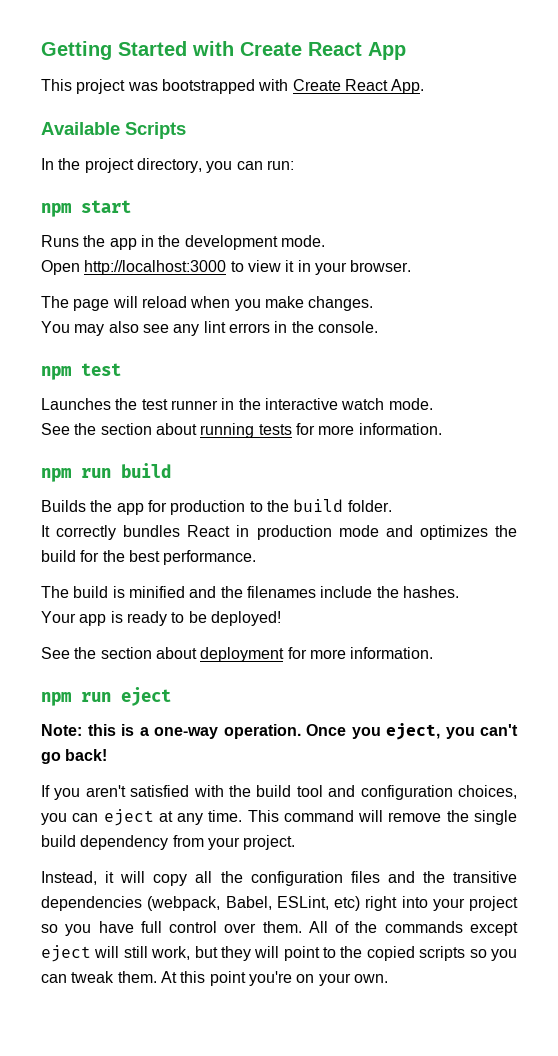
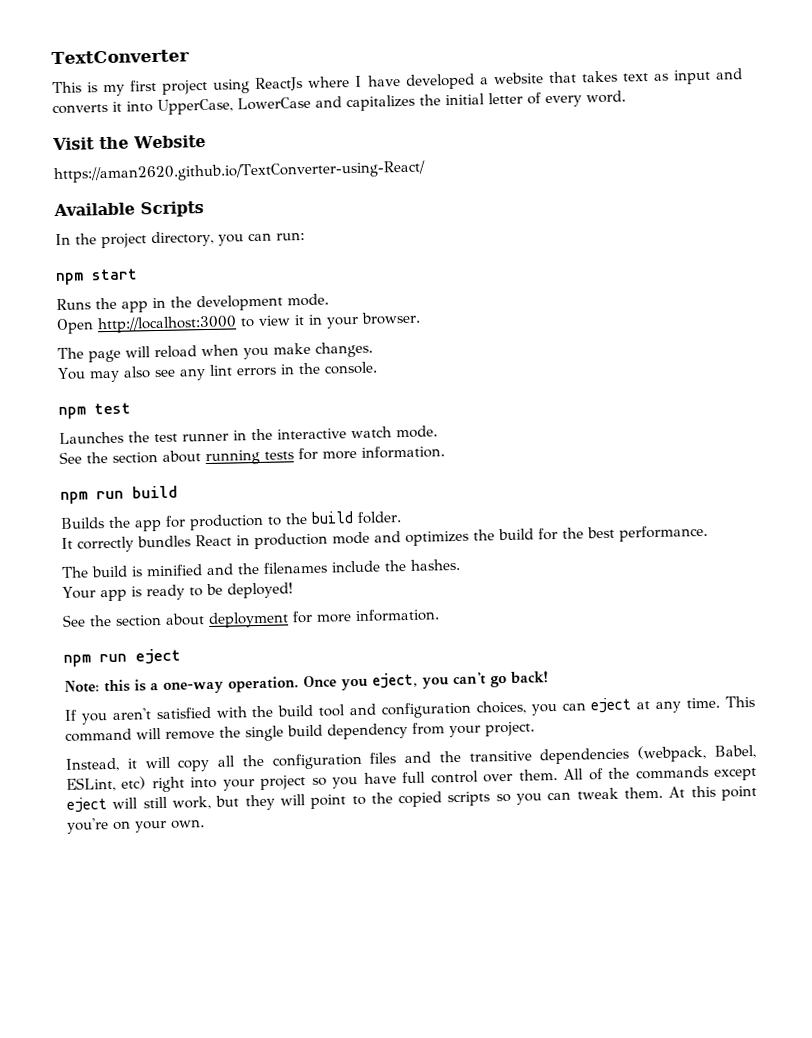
[41,41,406,60] [41,79,425,94] Getting Started with Create React App // This project was bootstrapped with Create React App. -> [51,49,190,65] [52,68,743,97] [52,90,626,115] [52,134,206,151] [53,160,426,184] TextConverter // This is my first project using ReactJs where I have developed a website that takes text as input and converts it into UpperCase, LowerCase and capitalizes the initial letter of every word. // Visit the Website // https://aman2620.github.io/TextConverter-using-React/

